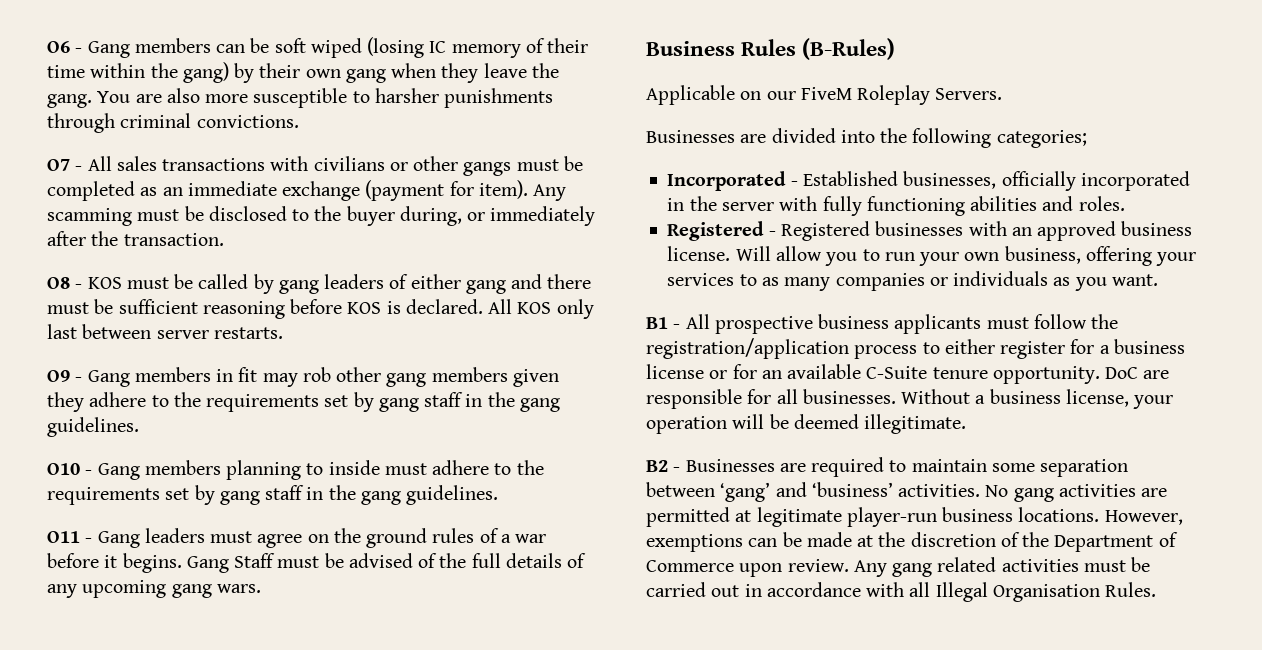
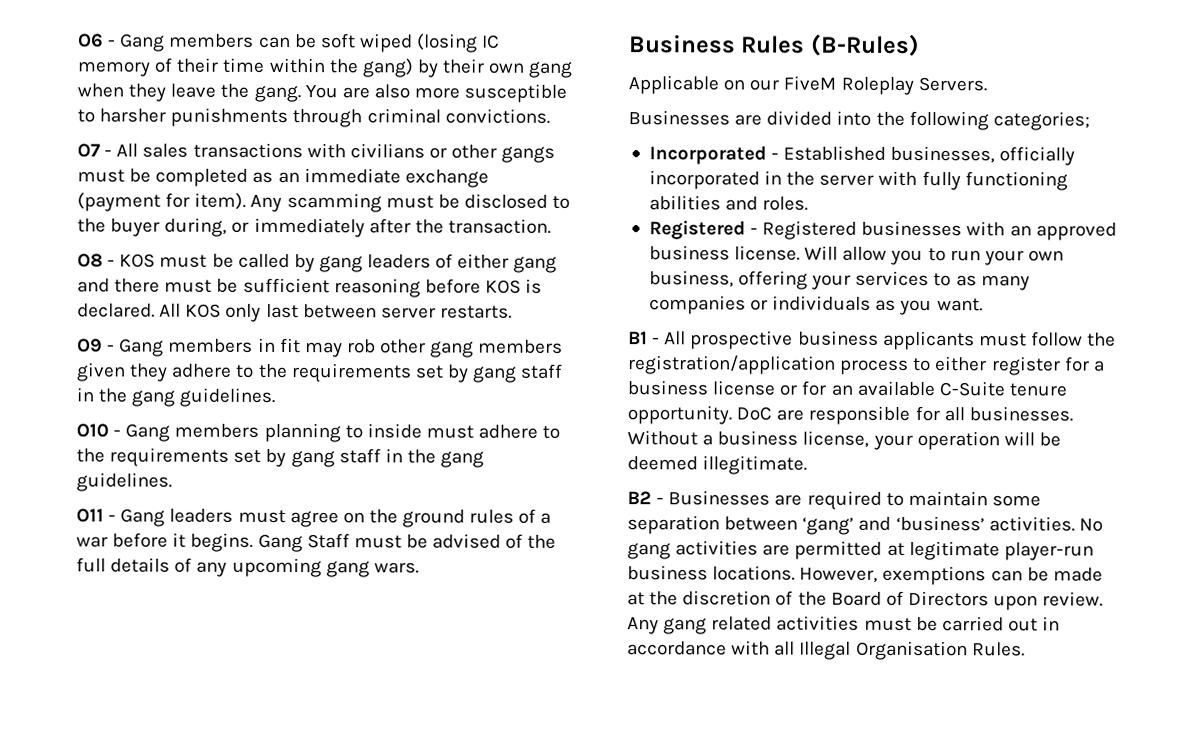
[1054,532,1178,552] [646,560,734,572] Department of Commerce -> [830,590,989,607] Board of Directors

